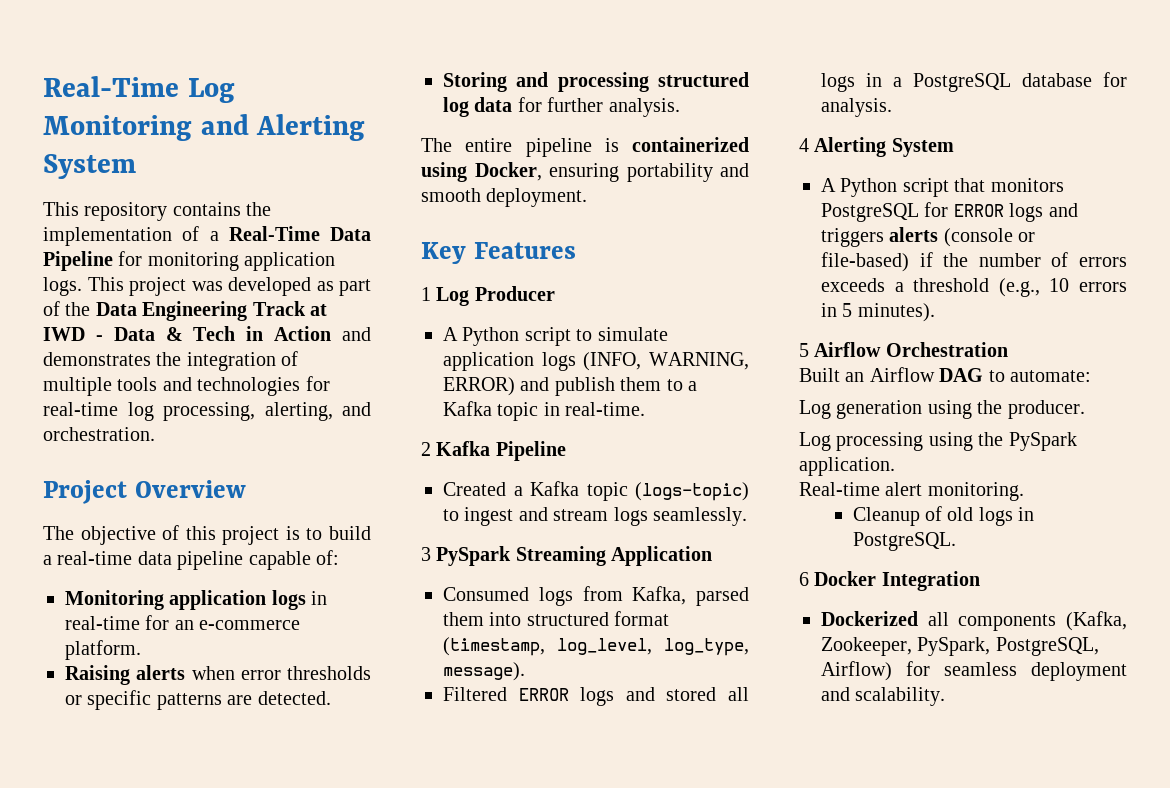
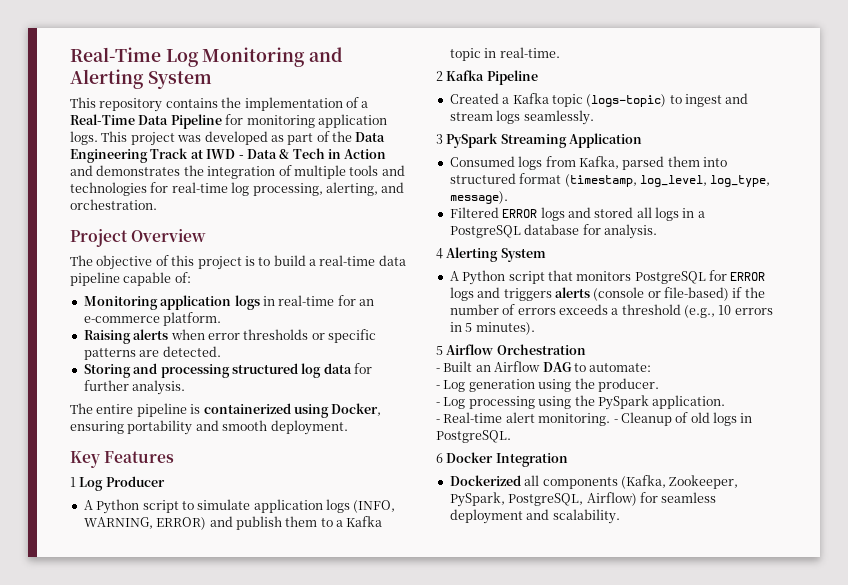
(1008, 349) none -> [436,368,440,372] -
(1091, 376) none -> [436,385,440,389] -
(1085, 409) none -> [436,402,440,406] -
(895, 466) none -> [436,419,440,423] -
(1024, 491) // -> [613,419,618,423] -

